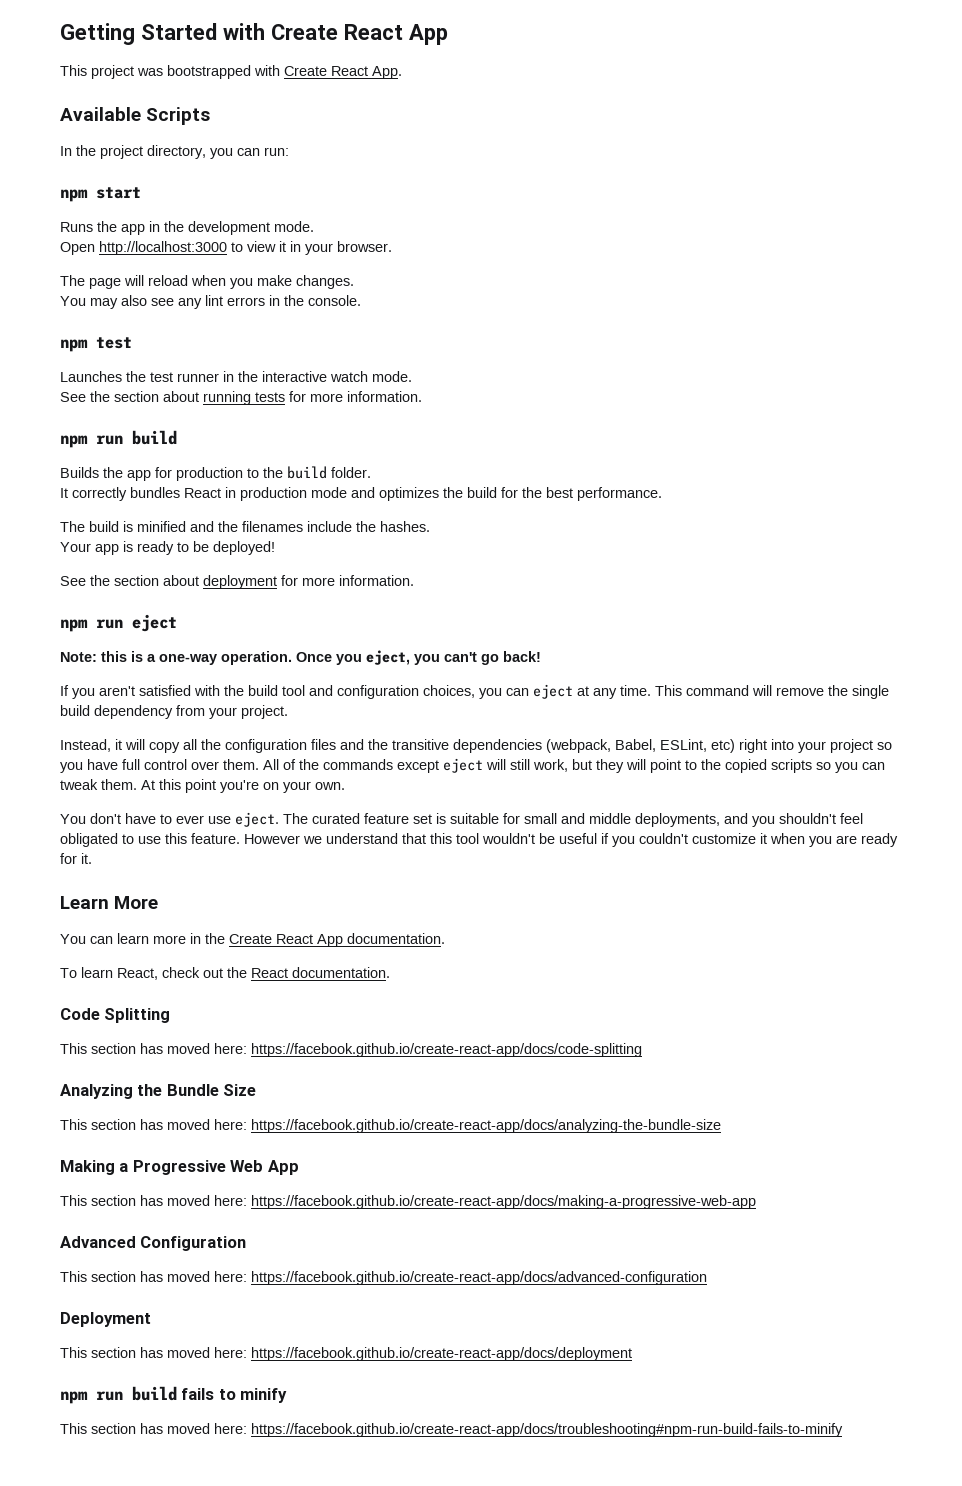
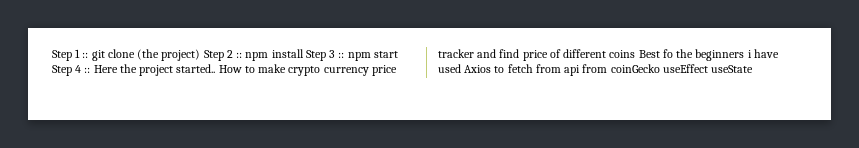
[60,23,448,45] [60,65,402,79] [60,107,211,125] [60,145,289,159] [60,187,141,202] [60,221,314,235] [60,241,392,255] [60,275,354,289] [60,295,361,309] [60,337,132,352] [60,371,412,382] [60,391,422,405] [60,430,177,448] [60,466,371,481] [60,487,662,501] [60,521,430,532] [60,541,275,555] [60,575,414,589] [60,614,177,632] [60,650,541,665] [60,684,889,699] [60,705,288,719] [60,739,892,753] [60,758,885,773] [60,779,345,793] [60,812,863,827] [60,833,898,847] [60,853,92,864] [60,896,159,909] [60,933,445,947] [60,967,390,980] [60,1008,171,1023] [60,1043,642,1057] [60,1084,257,1099] [60,1119,721,1133] [60,1160,299,1175] [60,1195,756,1209] [60,1236,247,1251] [60,1271,707,1285] [60,1312,151,1327] [60,1347,632,1361] [60,1386,288,1404] [60,1423,843,1437] Getting Started with Create React App // This project was bootstrapped with Create React App. // Available Scripts // In the project directory, you can run: // npm start // Runs the app in the development mode. // Open http://localhost:3000 to view it in your browser. // The page will reload when you make changes. // You may also see any lint errors in the console. // npm test // Launches the test runner in the interactive watch mode. // See the section about running tests for more information. // npm run build // Builds the app for production to the build folder. // It correctly bundles React in production mode and optimizes the build for the best performance. // The build is minified and the filenames include the hashes. // Your app is ready to be deployed! // See the section about deployment for more information. // npm run eject // Note: this is a one-way operation. Once you eject, you can't go back! // If you aren't satisfied with the build tool and configuration choices, you can eject at any time. This command will remove the single build dependency from your project. // Instead, it will copy all the configuration files and the transitive dependencies (webpack, Babel, ESLint, etc) right into your project so you have full control over them. All of the commands except eject will still work, but they will point to the copied scripts so you can tweak them. At this point you're on your own. // You don't have to ever use eject. The curated feature set is suitable for small and middle deployments, and you shouldn't feel obligated to use this feature. However we understand that this tool wouldn't be useful if you couldn't customize it when you are ready for it. // Learn More // You can learn more in the Create React App documentation. // To learn React, check out the React documentation. // Code Splitting // This section has moved here: https://facebook.github.io/create-react-app/docs/code-splitting // Analyzing the Bundle Size // This section has moved here: https://facebook.github.io/create-react-app/docs/analyzing-the-bundle-size // Making a Progressive Web App // This section has moved here: https://facebook.github.io/create-react-app/docs/making-a-progressive-web-app // Advanced Configuration // This section has moved here: https://facebook.github.io/create-react-app/docs/advanced-configuration // Deployment // This section has moved here: https://facebook.github.io/create-react-app/docs/deployment // npm run build fails to minify // This section has moved here: https://facebook.github.io/create-react-app/docs/troubleshooting#npm-run-build-fails-to-minify -> [52,49,398,61] [52,64,397,76] [438,49,779,61] [438,64,754,76] Step 1 :: git clone (the project) Step 2 :: npm install Step 3 :: npm start Step 4 :: Here the project started.. How to make crypto currency price tracker and find price of different coins Best fo the beginners i have used Axios to fetch from api from coinGecko useEffect useState

